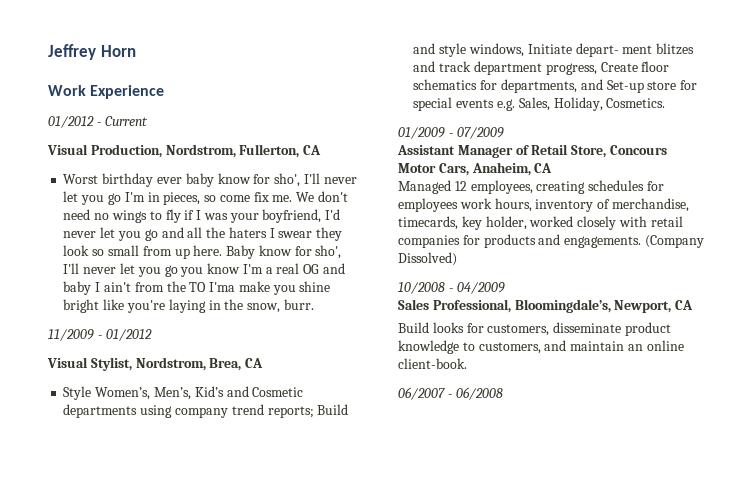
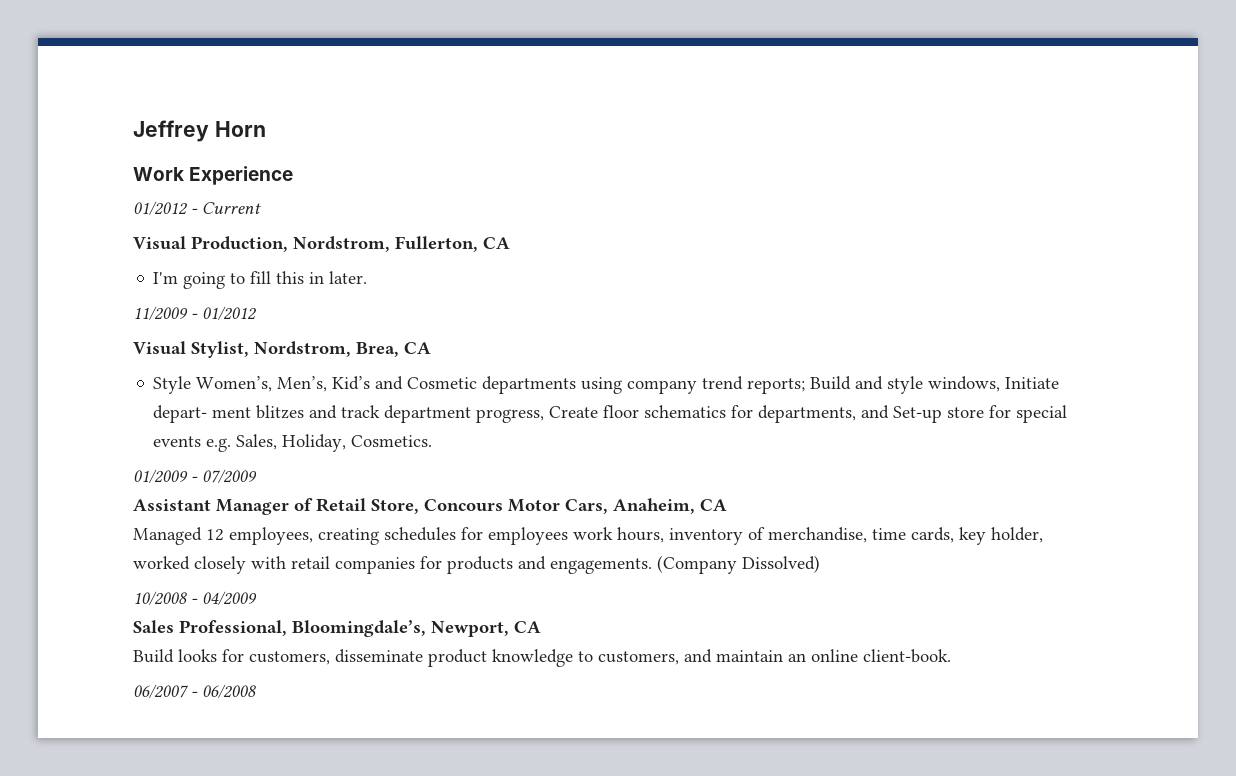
[63,173,357,187] [63,191,348,205] [63,209,341,223] [63,227,343,241] [63,245,342,259] [63,263,345,277] [63,281,331,295] [63,299,314,313] Worst birthday ever baby know for sho', I'll never let you go I'm in pieces, so come fix me. We don't need no wings to fly if I was your boyfriend, I'd never let you go and all the haters I swear they look so small from up here. Baby know for sho', I'll never let you go you know I'm a real OG and baby I ain't from the TO I'ma make you shine bright like you're laying in the snow, burr. -> [153,271,368,289] I'm going to fill this in later.
[398,216,458,230] timecards, -> [872,527,954,543] time cards,

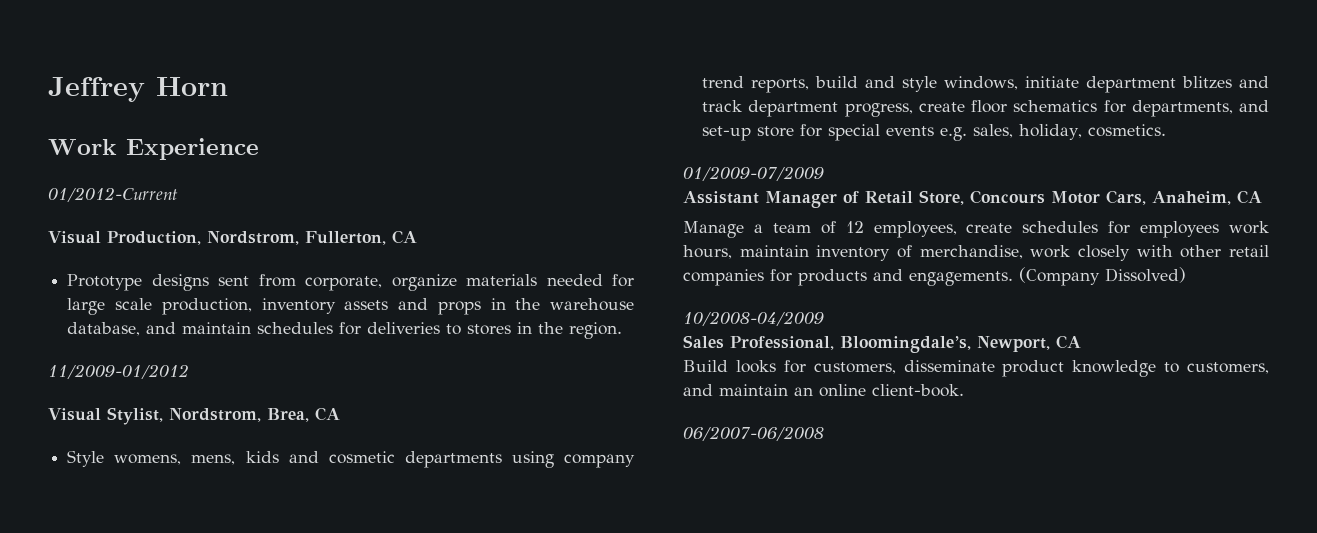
[133,201,261,215] 01/2012 - Current -> [48,187,178,202] 01/2012-Current
[153,271,368,289] [133,306,257,320] I'm going to fill this in later. // 11/2009 - 01/2012 -> [67,274,634,291] [67,298,634,315] [67,322,623,339] [48,364,189,379] Prototype designs sent from corporate, organize materials needed for large scale production, inventory assets and props in the warehouse database, and maintain schedules for deliveries to stores in the region. // 11/2009-01/2012
[196,376,478,392] Women’s, Men’s, Kid’s and Cosmetic -> [114,451,395,465] womens, mens, kids and cosmetic
[747,376,852,394] reports; Build -> [751,76,859,93] reports, build
[1005,377,1060,389] [153,405,252,423] Initiate depart- ment -> [1025,76,1177,93] initiate department
[549,406,599,418] Create -> [918,102,965,112] create
[893,406,943,423] Set-up -> [702,126,752,141] set-up
[236,434,433,452] [133,469,257,483] Sales, Holiday, Cosmetics. // 01/2009 - 07/2009 -> [973,124,1167,140] [683,166,824,181] sales, holiday, cosmetics. // 01/2009-07/2009
[133,527,202,545] Managed -> [683,221,836,238] Manage a team of
[318,528,379,545] creating -> [966,223,1013,233] create
(664, 535) none -> [739,245,809,257] maintain
[872,527,1043,545] [133,556,190,570] time cards, key holder, worked -> [1030,245,1071,258] work
(286, 562) none -> [1180,245,1222,258] other
[133,591,257,605] 10/2008 - 04/2009 -> [683,311,824,326] 10/2008-04/2009
[133,684,257,698] 06/2007 - 06/2008 -> [683,426,824,441] 06/2007-06/2008

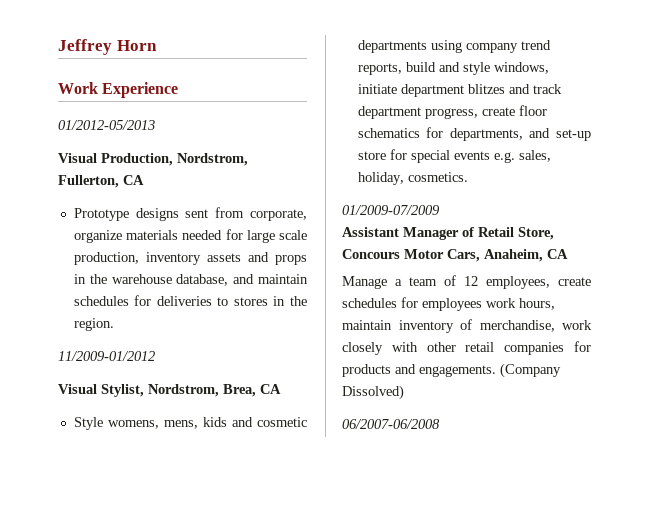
[48,187,178,202] 01/2012-Current -> [58,120,155,130] 01/2012-05/2013
[683,311,824,326] [683,335,1081,353] [683,360,1269,377] [683,384,964,397] // 10/2008-04/2009 // Sales Professional, Bloomingdale’s, Newport, CA // Build looks for customers, disseminate product knowledge to customers, and maintain an online client-book. -> (404, 392) none

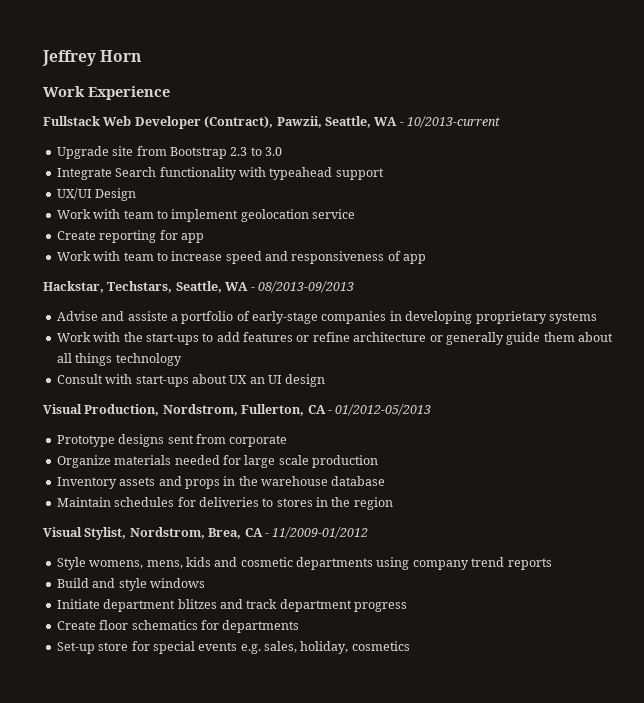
[58,120,155,130] 01/2012-05/2013 -> [43,116,500,129] [56,146,282,159] [56,167,384,180] [56,188,137,201] [56,209,355,222] [56,230,204,243] [56,251,427,264] [43,281,354,293] [56,311,597,324] [56,332,613,345] [56,353,182,366] [56,374,326,387] Fullstack Web Developer (Contract), Pawzii, Seattle, WA - 10/2013-current // Upgrade site from Bootstrap 2.3 to 3.0 // Integrate Search functionality with typeahead support // UX/UI Design // Work with team to implement geolocation service // Create reporting for app // Work with team to increase speed and responsiveness of app // Hackstar, Techstars, Seattle, WA - 08/2013-09/2013 // Advise and assiste a portfolio of early-stage companies in developing proprietary systems // Work with the start-ups to add features or refine architecture or generally guide them about all things technology // Consult with start-ups about UX an UI design
(144, 180) none -> [327,404,432,416] - 01/2012-05/2013
[250,209,307,221] [73,230,122,243] corporate, organize -> [229,435,288,447] [56,455,111,468] corporate // Organize
[73,252,201,265] production, inventory -> [312,455,378,468] [56,477,117,489] production // Inventory
[176,274,308,286] database, and maintain -> [331,476,386,486] [56,497,111,507] database // Maintain
[73,318,114,331] [58,351,155,361] region. // 11/2009-01/2012 -> [353,497,393,510] region
(281, 389) none -> [264,527,369,539] - 11/2009-01/2012
[357,62,549,75] [357,84,397,94] reports, build and style windows, initiate -> [507,558,552,570] [56,578,205,591] [56,599,100,609] reports // Build and style windows // Initiate
[424,107,515,119] progress, create -> [354,602,407,612] [56,621,96,630] progress // Create
[449,128,591,141] departments, and set-up -> [222,620,300,633] [56,642,95,654] departments // Set-up
[407,172,468,182] [342,205,440,215] [342,227,554,240] [342,249,568,262] [342,275,591,289] [342,297,555,311] [342,319,592,333] [342,341,591,355] [342,363,561,378] [342,385,404,400] [342,419,440,429] cosmetics. // 01/2009-07/2009 // Assistant Manager of Retail Store, Concours Motor Cars, Anaheim, CA // Manage a team of 12 employees, create schedules for employees work hours, maintain inventory of merchandise, work closely with other retail companies for products and engagements. (Company Dissolved) // 06/2007-06/2008 -> [351,641,410,651] cosmetics

